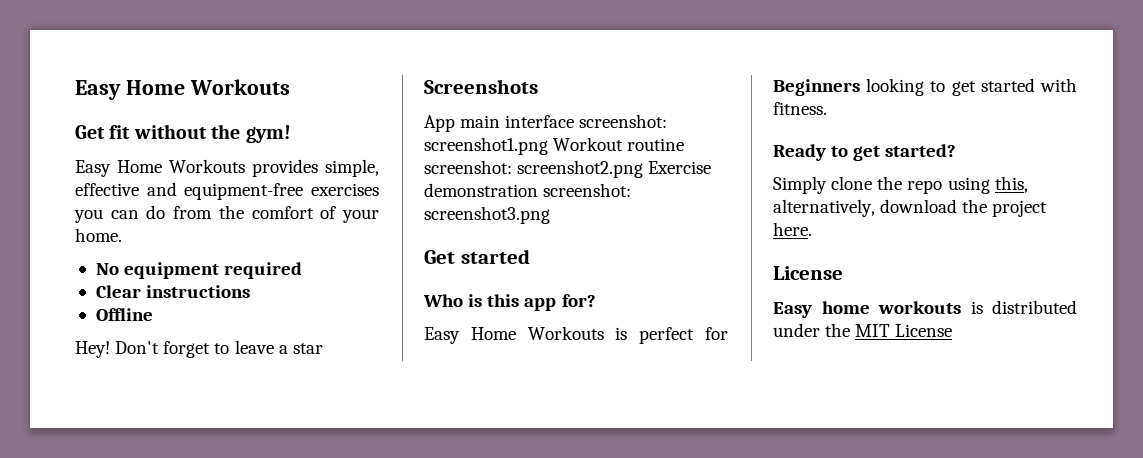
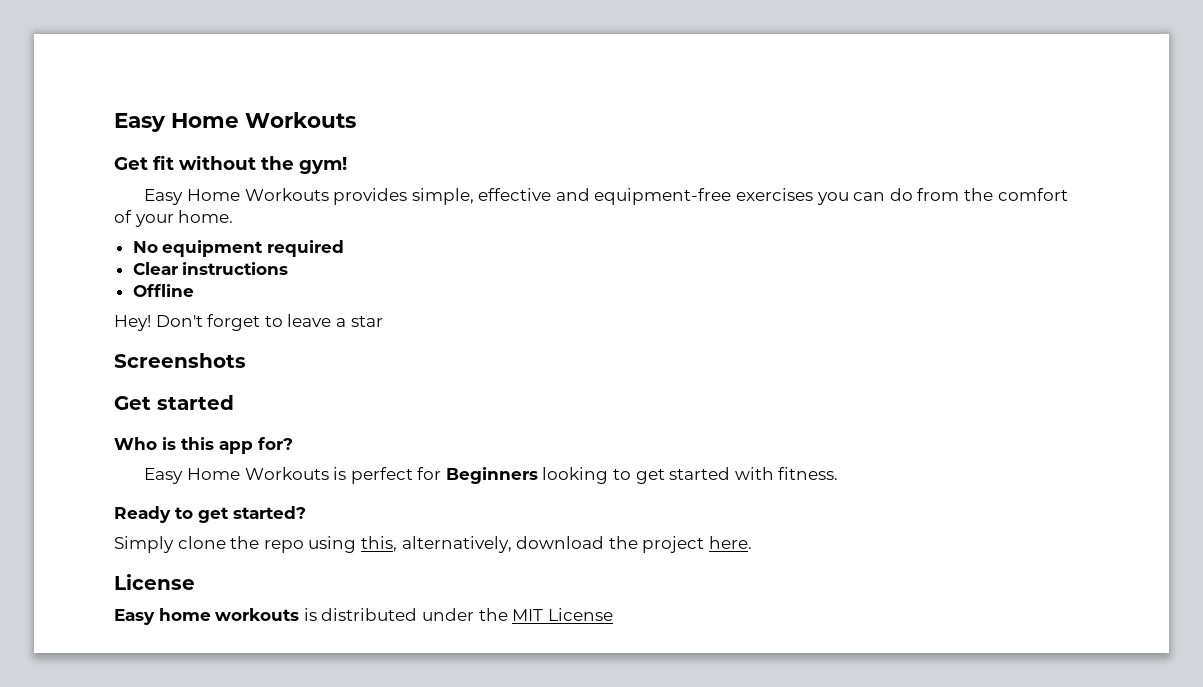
[424,114,668,132] [424,137,685,155] [424,160,712,178] [424,183,632,197] [424,206,550,224] // App main interface screenshot: screenshot1.png Workout routine screenshot: screenshot2.png Exercise demonstration screenshot: screenshot3.png -> (246, 360) none

